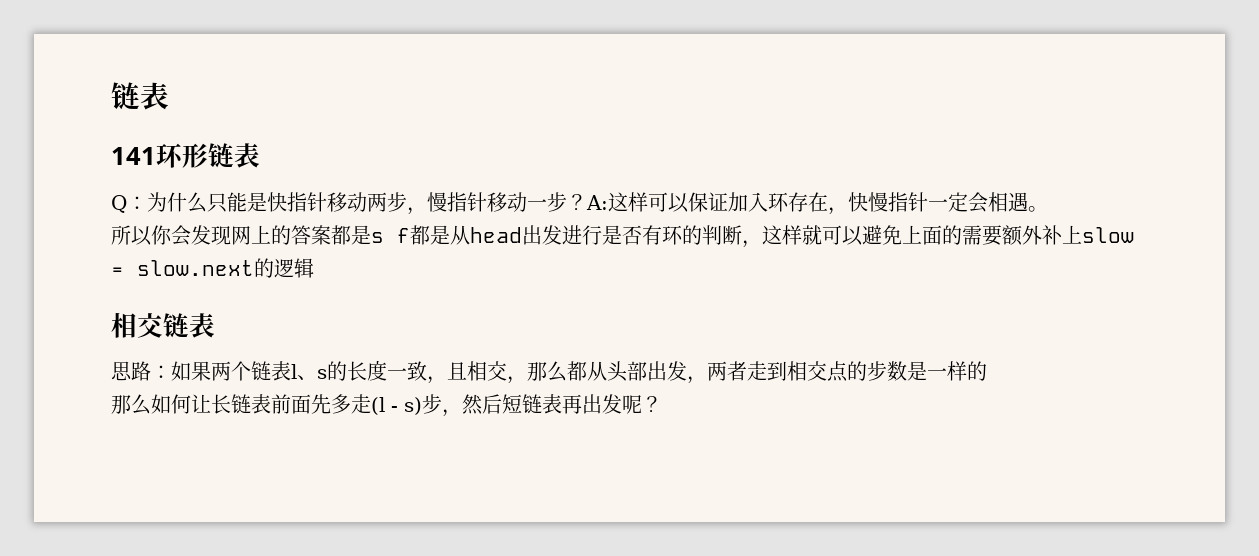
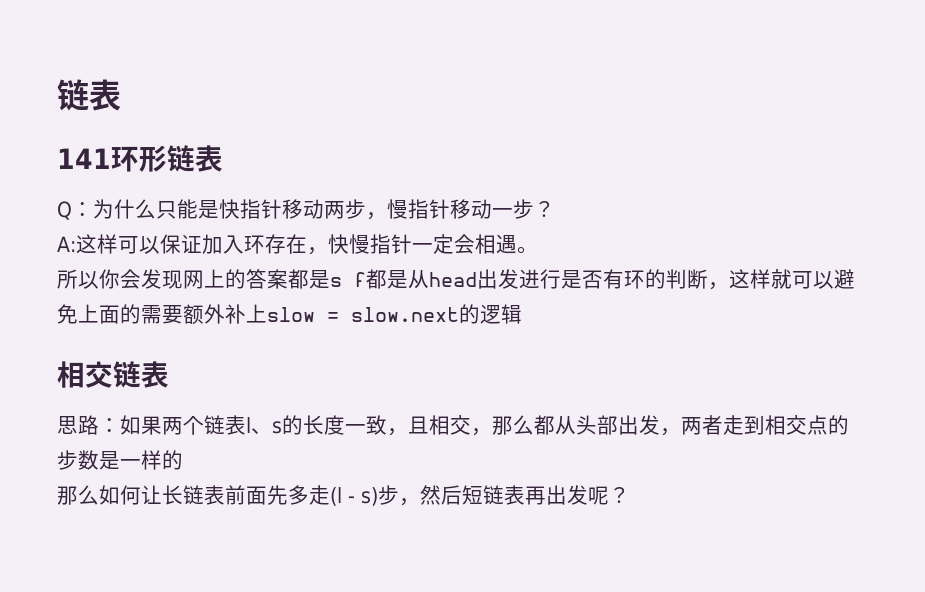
(587, 202) none -> (555, 209) //

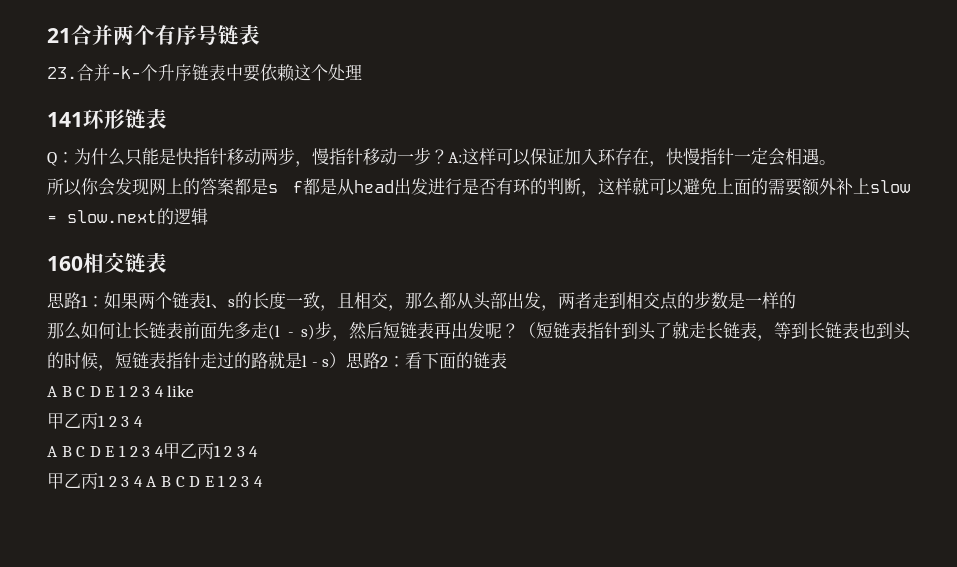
[57,79,121,111] 链表 -> [47,24,260,45] [47,64,362,82] 21合并两个有序号链表 // 23.合并-k-个升序链表中要依赖这个处理
(555, 209) // -> (448, 156) none
(522, 314) none -> [47,256,83,271] 160
(99, 425) none -> [81,295,88,307] 1
(630, 495) none -> [519,321,911,341] [47,351,508,371] [47,385,195,397] [47,412,143,429] [47,442,259,459] [47,472,264,489] （短链表指针到头了就走长链表，等到长链表也到头的时候，短链表指针走过的路就是l - s）思路2：看下面的链表 // A B C D E 1 2 3 4 like // 甲乙丙1 2 3 4 // A B C D E 1 2 3 4甲乙丙1 2 3 4 // 甲乙丙1 2 3 4 A B C D E 1 2 3 4

